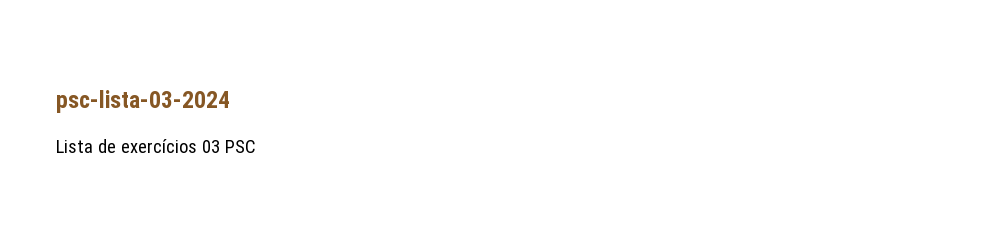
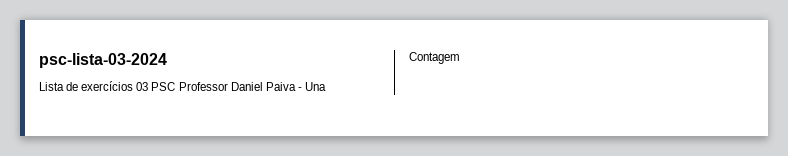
(255, 146) none -> [178,82,326,91] [409,52,460,64] Professor Daniel Paiva - Una Contagem

